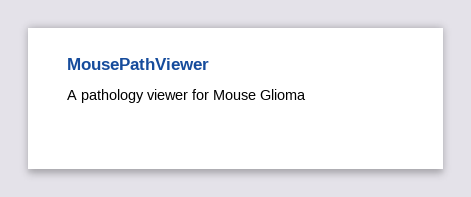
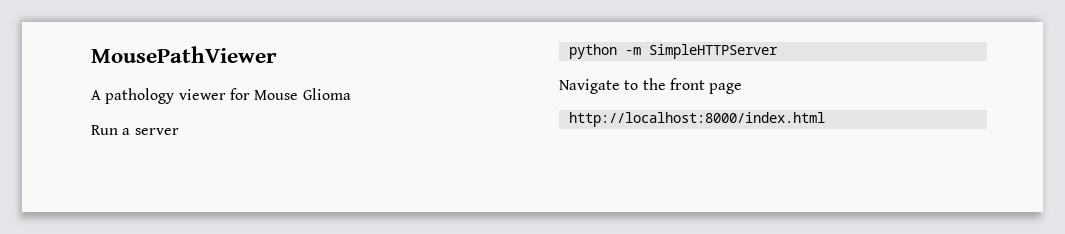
(306, 94) none -> [91,125,179,135] [568,44,778,59] [559,78,743,94] [568,112,825,127] // Run a server // python -m SimpleHTTPServer // Navigate to the front page // http://localhost:8000/index.html

